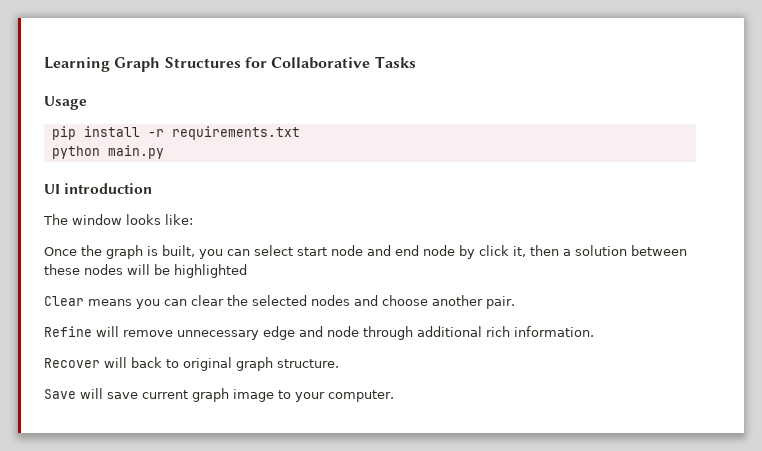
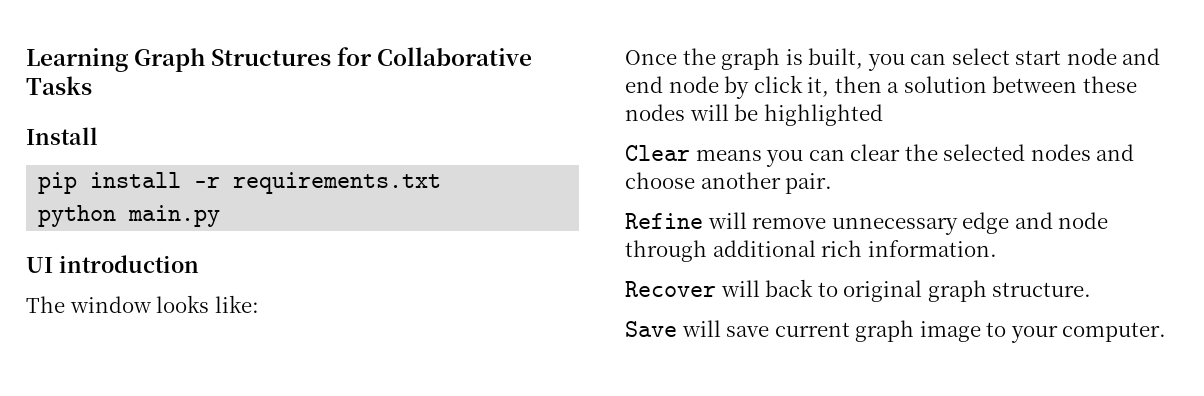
[44,96,87,110] Usage -> [26,127,98,145] Install

